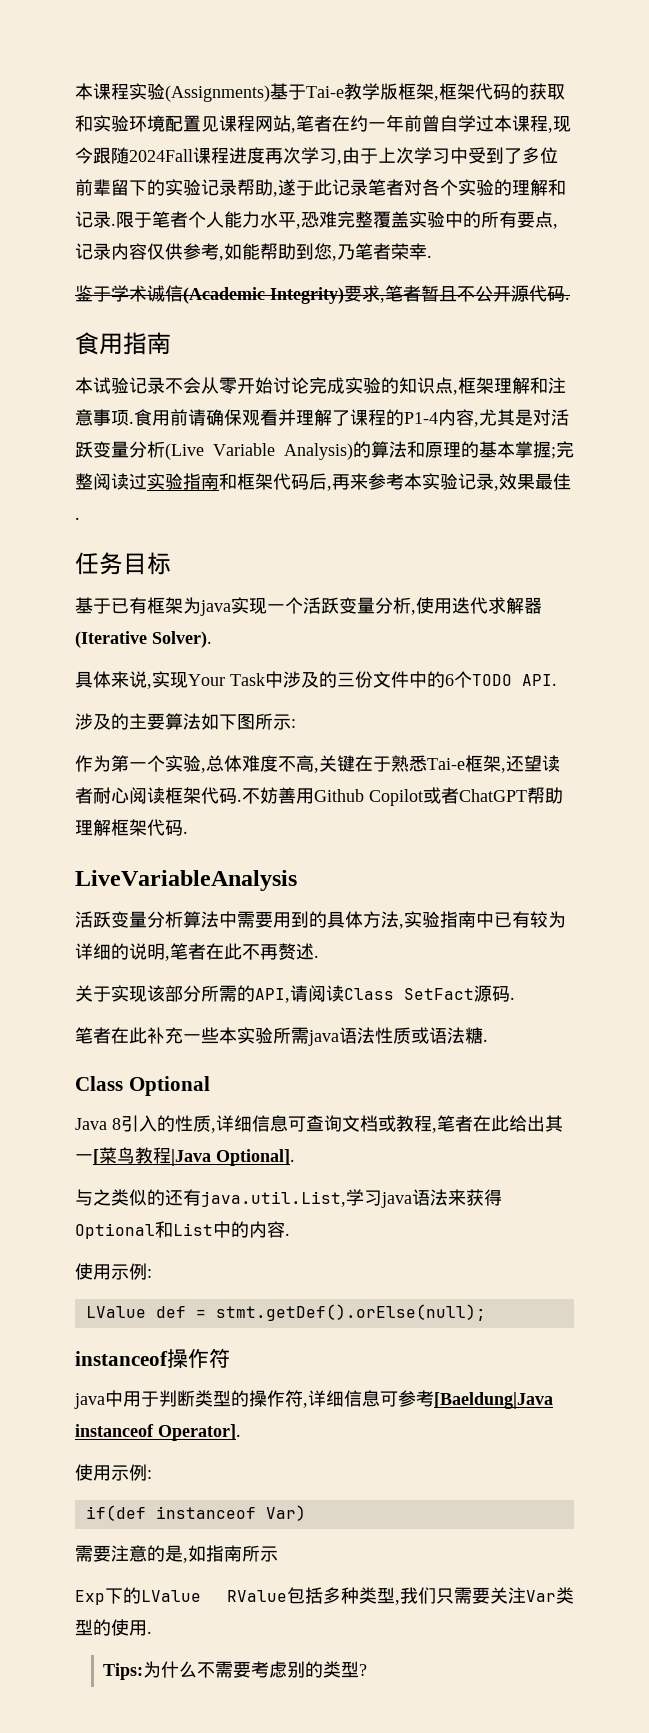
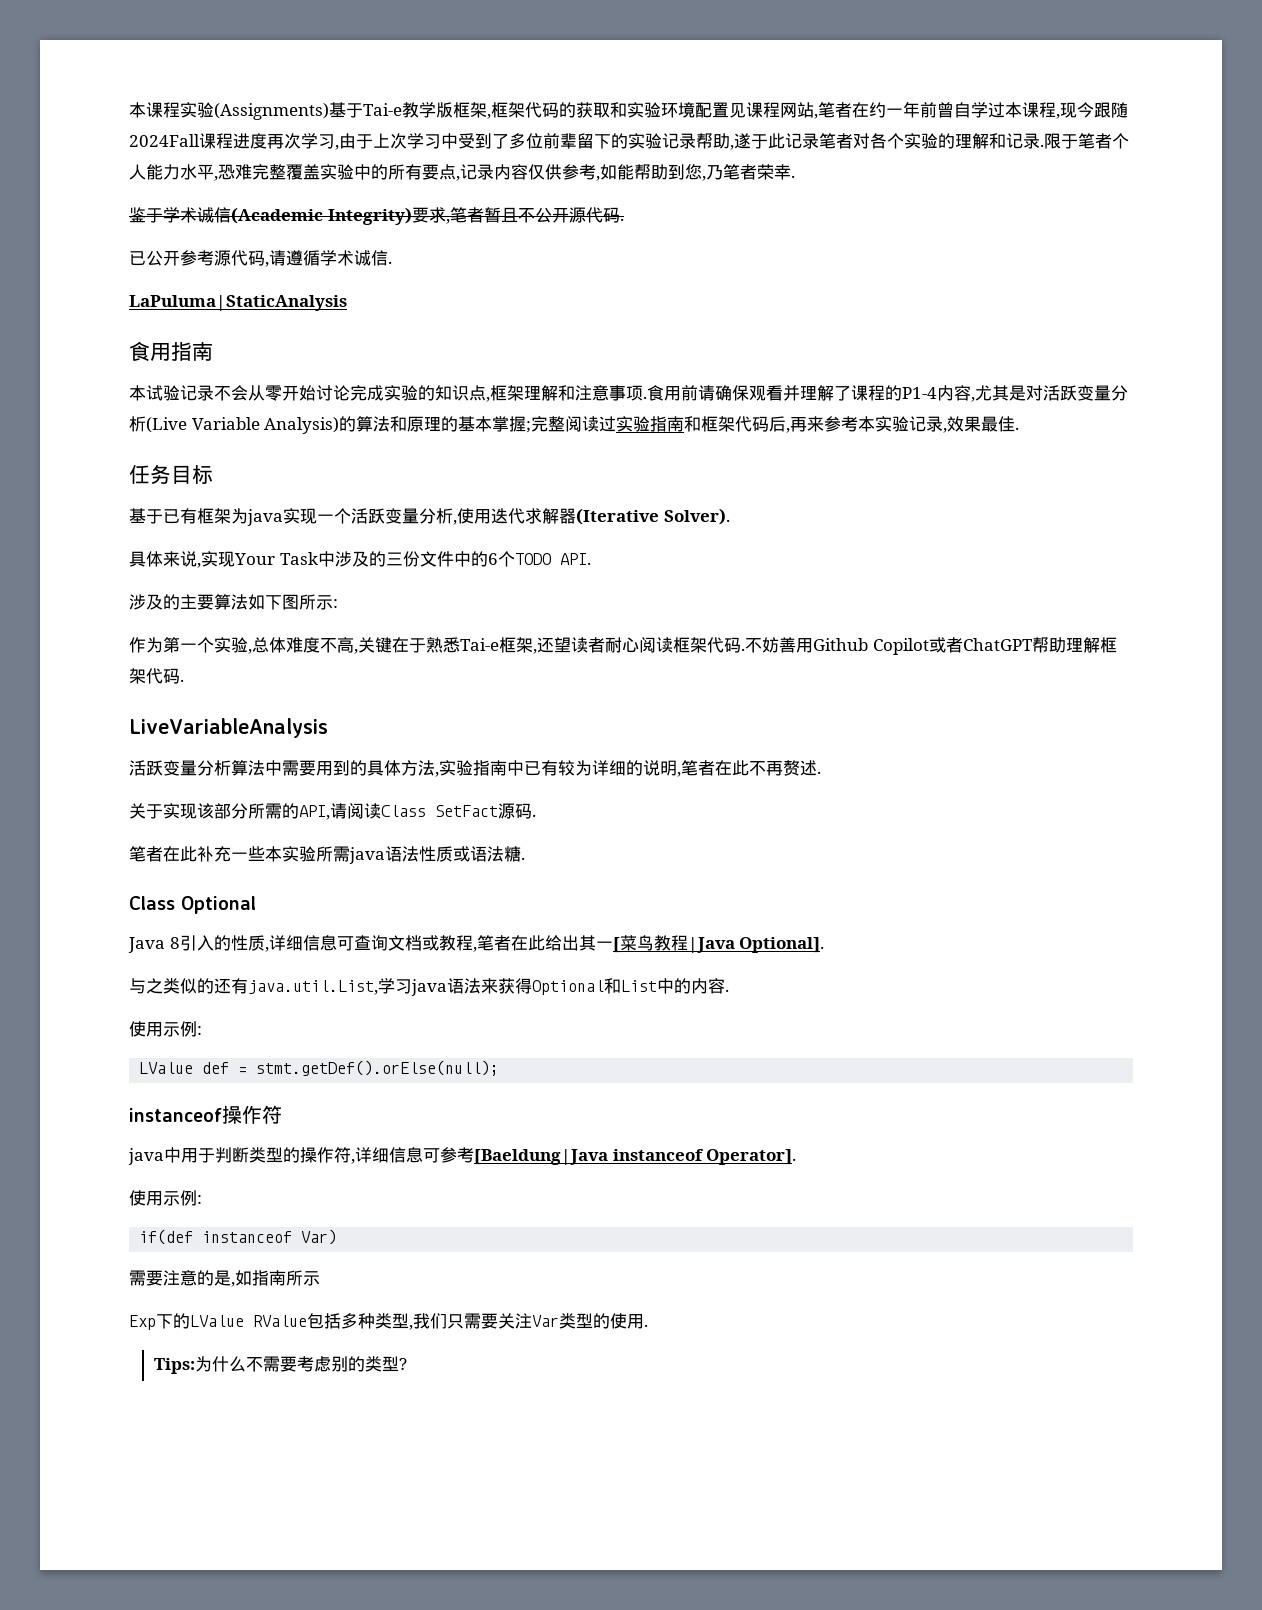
(570, 298) none -> [129,250,392,267] [129,295,347,311] // 已公开参考源代码,请遵循学术诚信. // LaPuluma|StaticAnalysis

